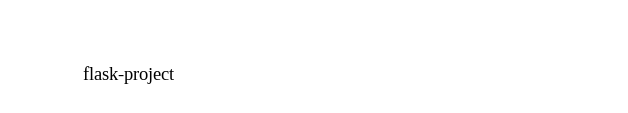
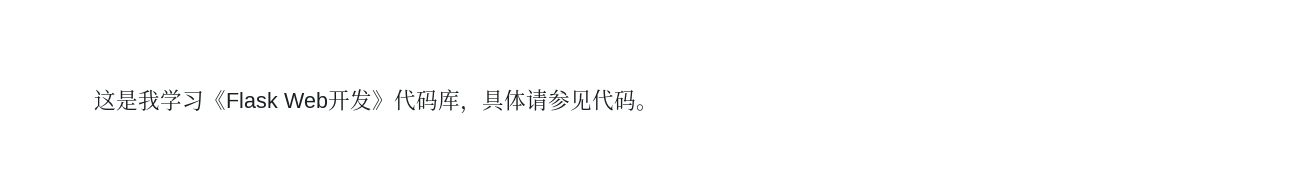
[83,66,175,84] flask-project -> [94,89,658,114] 这是我学习《Flask Web开发》代码库，具体请参见代码。

